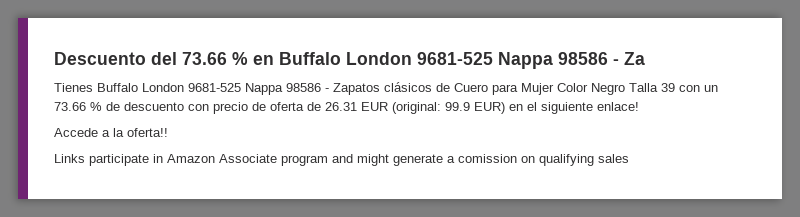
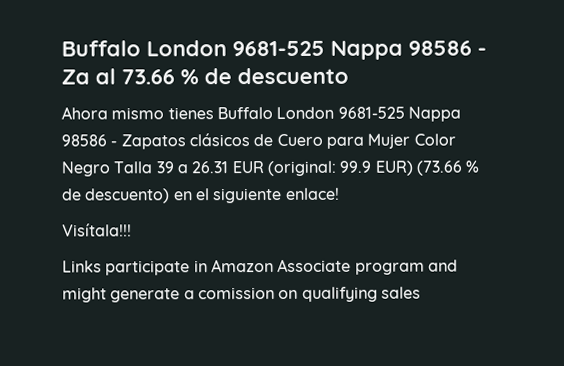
[54,52,274,65] Descuento del 73.66 % en -> (61, 48) none
[54,83,93,92] // Tienes -> [95,67,349,85] [61,106,214,120] al 73.66 % de descuento // Ahora mismo tienes
[679,85,718,92] [54,102,321,114] con un 73.66 % de descuento con precio de oferta de -> [176,164,188,174] a
(505, 108) none -> [415,160,480,176] [62,188,171,204] (73.66 % de descuento)
[54,128,168,137] Accede a la oferta!! -> [62,223,132,237] Visítala!!!

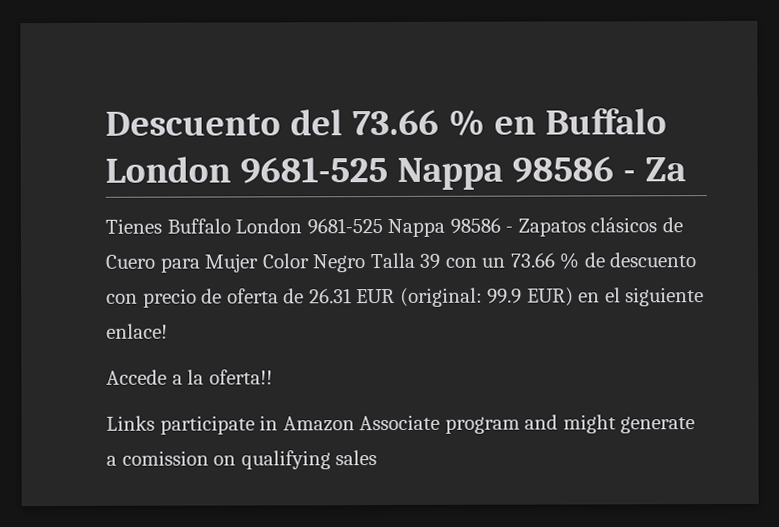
(61, 48) none -> [105,109,536,136] Descuento del 73.66 % en
[95,67,349,85] [61,106,214,120] al 73.66 % de descuento // Ahora mismo tienes -> [105,218,162,234] // Tienes
[176,164,188,174] a -> [444,252,698,270] [106,288,305,308] con un 73.66 % de descuento con precio de oferta de
[415,160,480,176] [62,188,171,204] (73.66 % de descuento) -> (574, 297) none
[62,223,132,237] Visítala!!! -> [106,369,273,385] Accede a la oferta!!

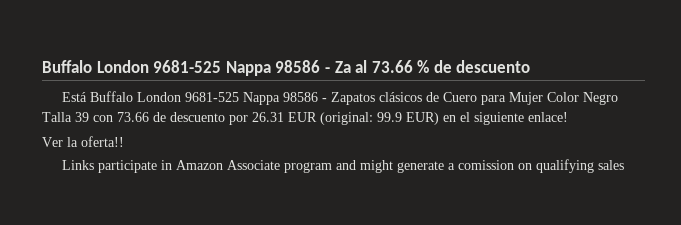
[105,109,536,136] Descuento del 73.66 % en -> (42, 66) none
[105,218,162,234] // Tienes -> [355,60,531,73] [62,92,88,102] al 73.66 % de descuento // Está
[481,252,698,270] [106,288,305,308] un 73.66 % de descuento con precio de oferta de -> [117,112,248,125] 73.66 de descuento por
[106,369,183,385] Accede a -> [42,137,63,147] Ver

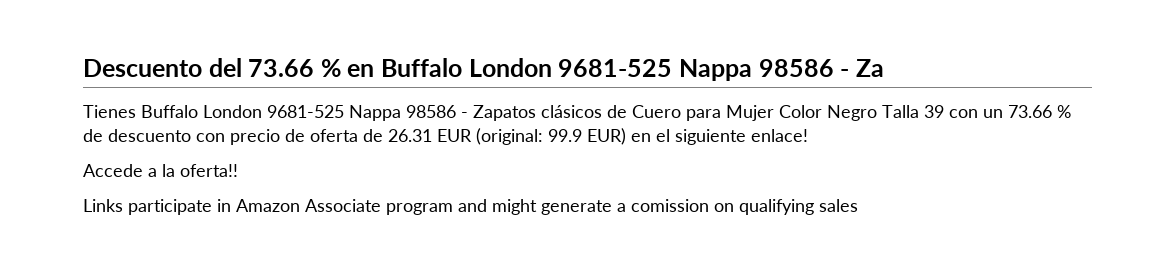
(42, 66) none -> [83,58,375,77] Descuento del 73.66 % en
[355,60,531,73] [62,92,88,102] al 73.66 % de descuento // Está -> [83,105,136,118] // Tienes
[117,112,248,125] 73.66 de descuento por -> [983,105,1071,118] [83,129,383,145] un 73.66 % de descuento con precio de oferta de
[42,137,63,147] Ver -> [83,164,157,177] Accede a

